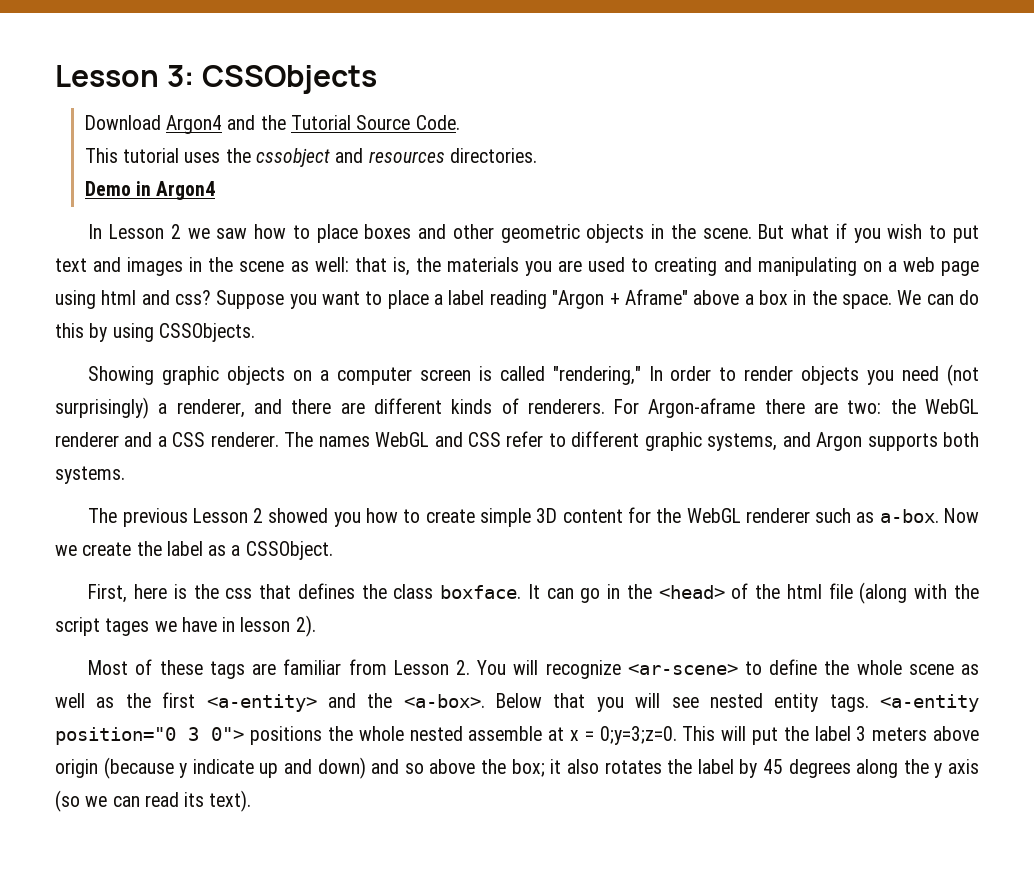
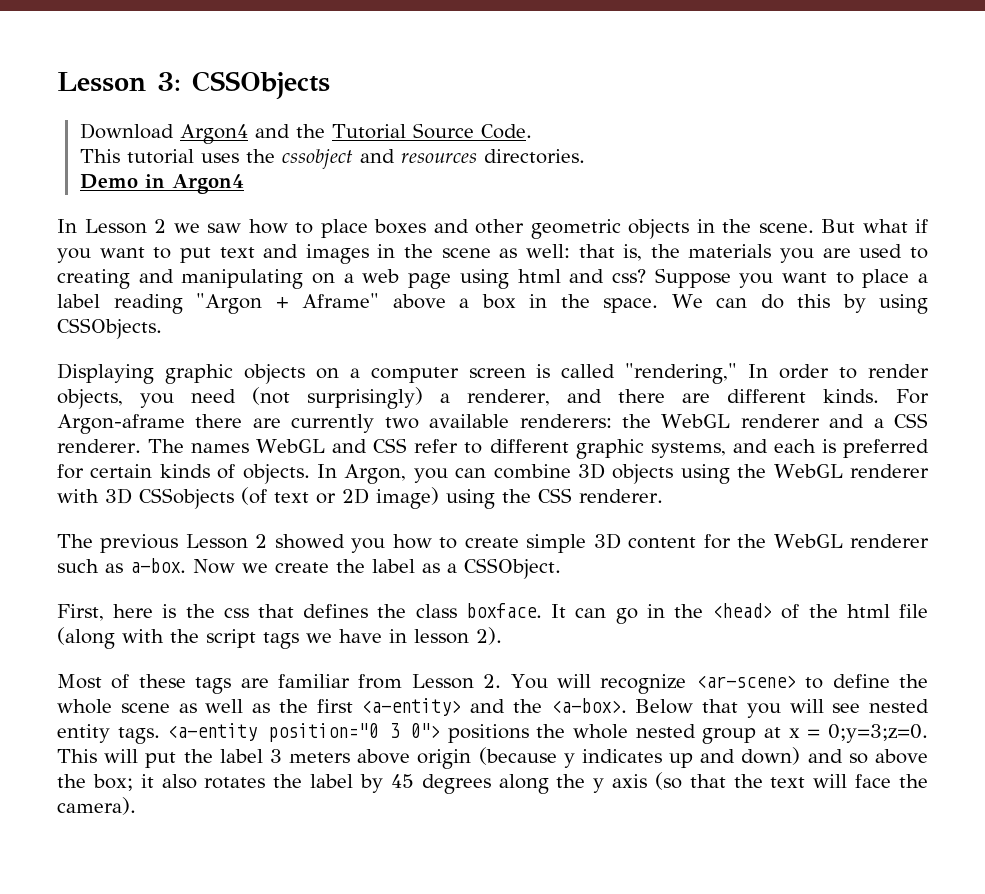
[887,224,923,239] wish -> [99,247,145,258] want
[88,366,155,385] Showing -> [57,363,154,384] Displaying
[801,366,860,385] objects -> [57,389,123,409] objects,
[451,398,605,414] kinds of renderers. -> [822,389,879,403] kinds.
[847,400,882,414] two: -> [291,414,612,433] currently two available renderers:
[816,432,980,451] [55,466,125,484] Argon supports both systems. -> [773,439,929,458] [57,463,929,484] [57,487,663,509] each is preferred for certain kinds of objects. In Argon, you can combine 3D objects using the WebGL renderer with 3D CSSobjects (of text or 2D image) using the CSS renderer.
[105,618,150,636] tages -> [263,632,299,649] tags
[468,726,543,741] assemble -> [702,728,757,744] group
[192,759,254,774] indicate -> [581,749,662,763] indicates
[85,790,252,812] we can read its text). -> [689,774,929,788] [57,797,136,815] that the text will face the camera).

